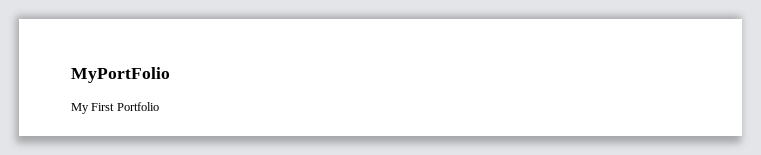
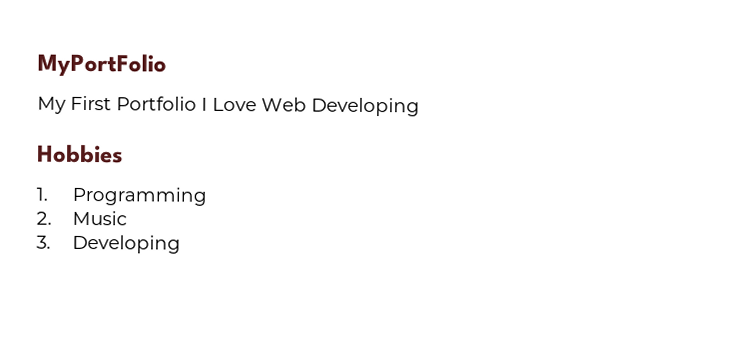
(159, 106) none -> [201,97,420,117] [37,144,124,164] [36,186,208,206] [36,210,128,226] [36,234,182,254] I Love Web Developing // Hobbies // 1. Programming // 2. Music // 3. Developing

